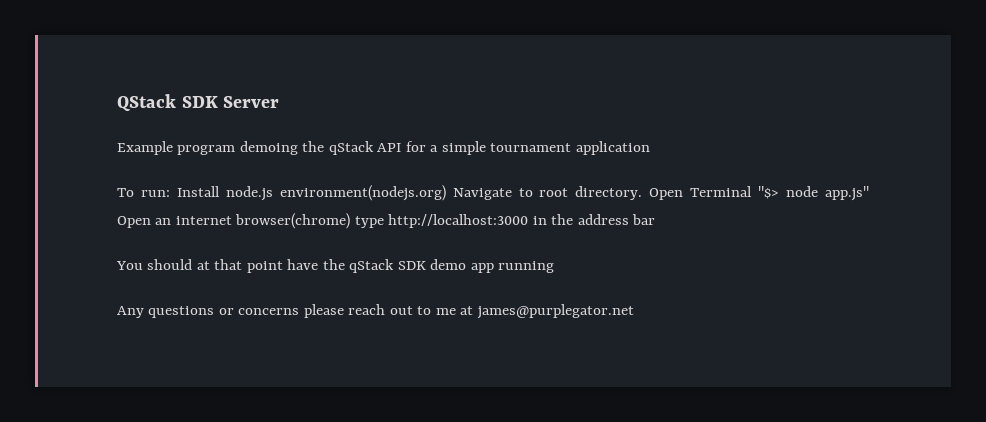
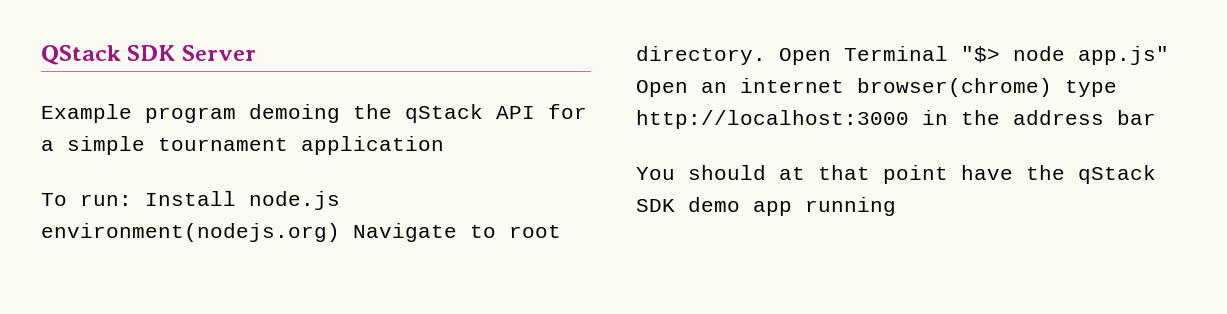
[117,304,634,319] // Any questions or concerns please reach out to me at james@purplegator.net -> (896, 206) none

